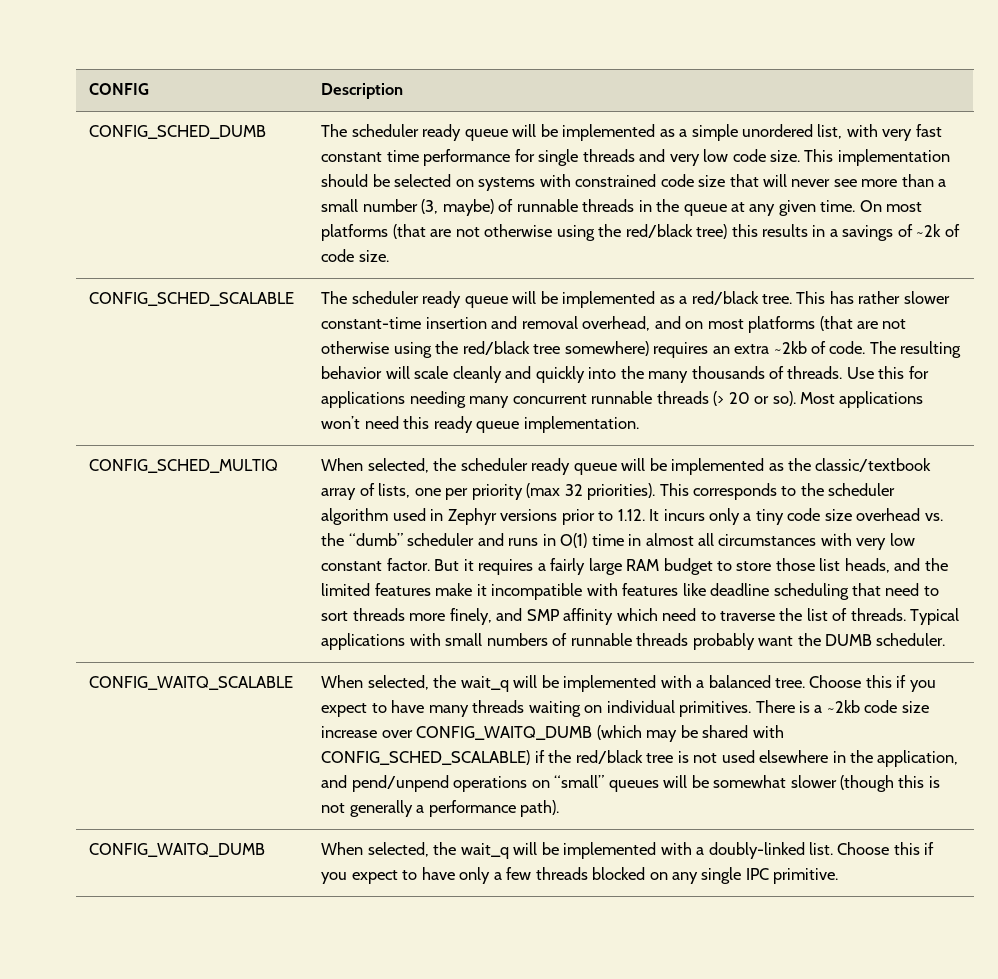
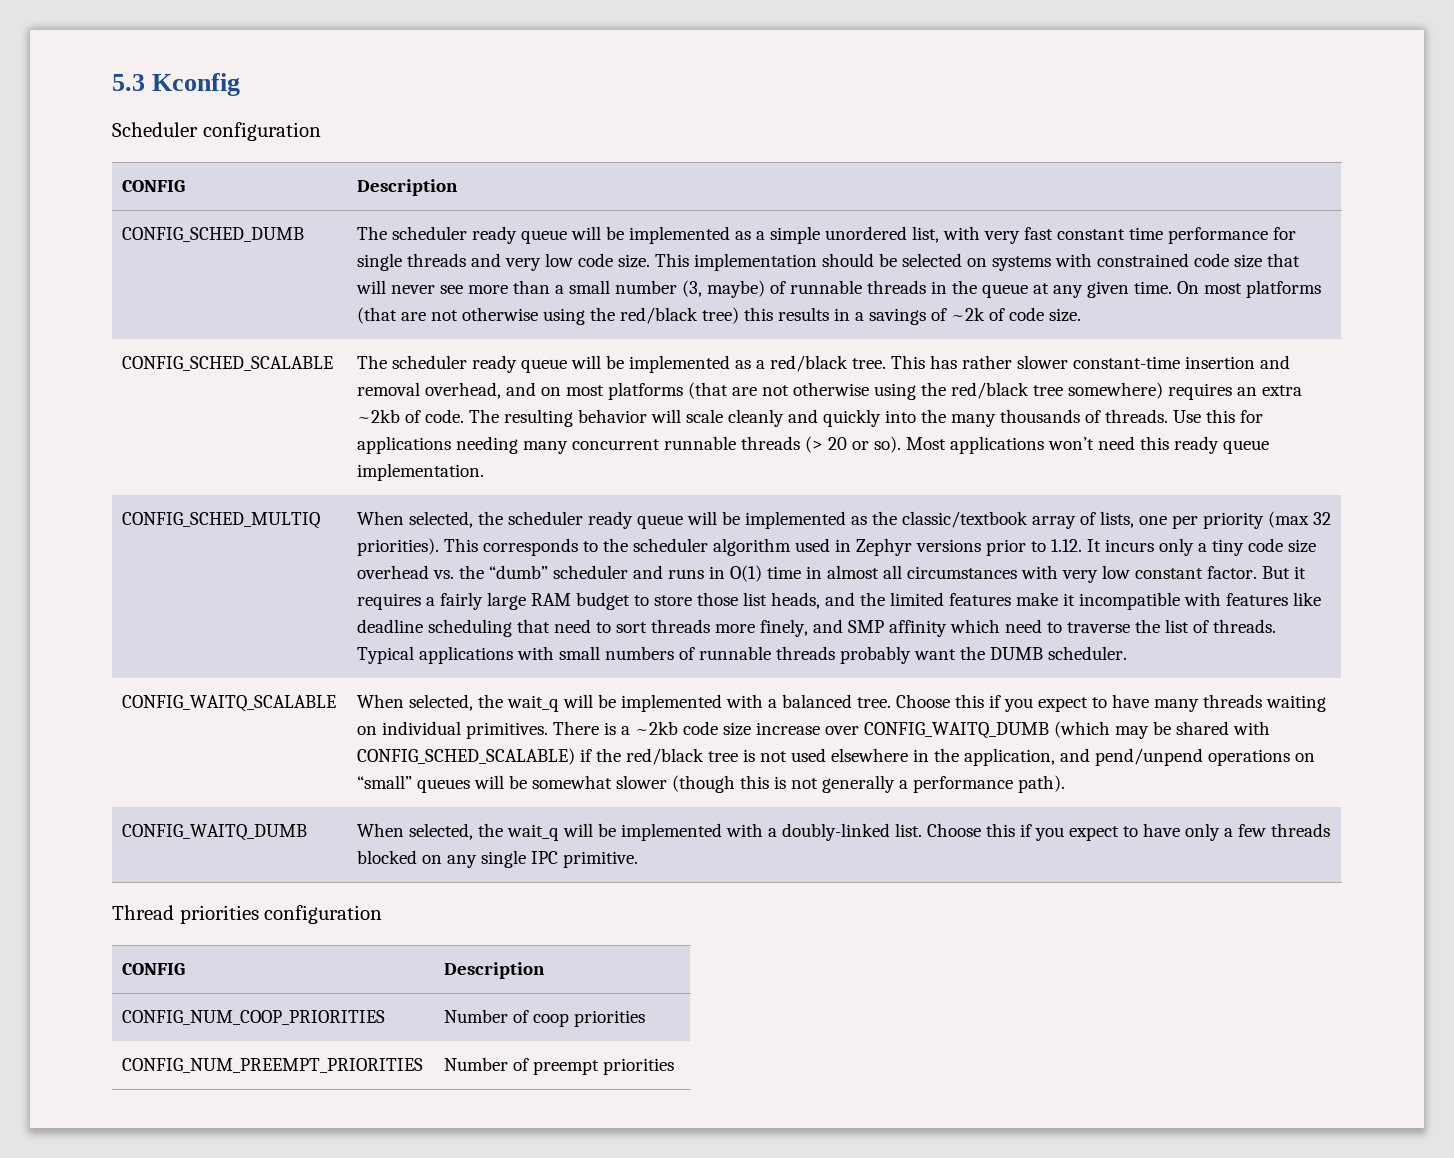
(89, 89) none -> [112,73,241,96] [112,122,321,141] 5.3 Kconfig // Scheduler configuration //
(839, 876) none -> [112,905,383,924] [122,963,186,975] [444,962,546,979] [122,1010,386,1025] [444,1009,646,1027] [122,1058,424,1073] [444,1057,675,1075] // Thread priorities configuration // CONFIG | Description // CONFIG_NUM_COOP_PRIORITIES | Number of coop priorities // CONFIG_NUM_PREEMPT_PRIORITIES | Number of preempt priorities

